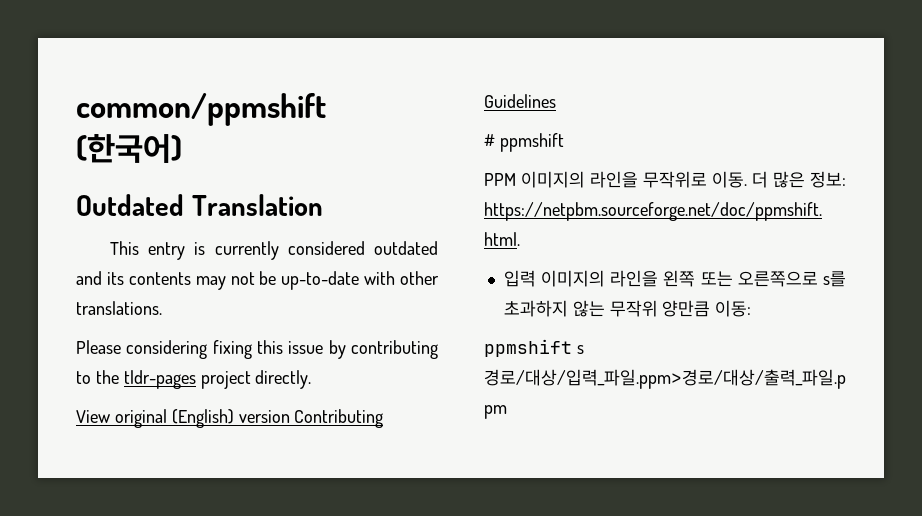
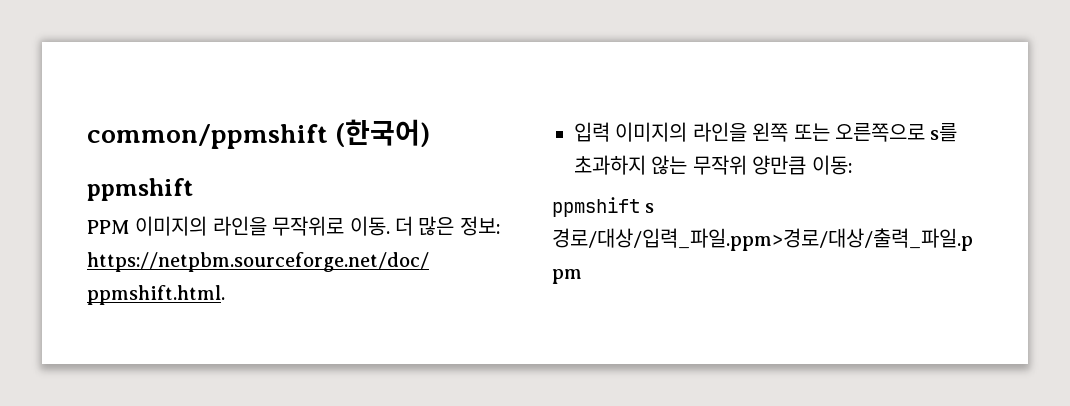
[76,194,323,216] [109,241,438,260] [76,271,439,290] [76,301,162,315] [76,340,439,359] [76,370,312,389] [76,409,384,428] [484,94,556,108] [484,134,495,147] Outdated Translation // This entry is currently considered outdated and its contents may not be up-to-date with other translations. // Please considering fixing this issue by contributing to the tldr-pages project directly. // View original (English) version Contributing Guidelines // # -> (431, 133) none

